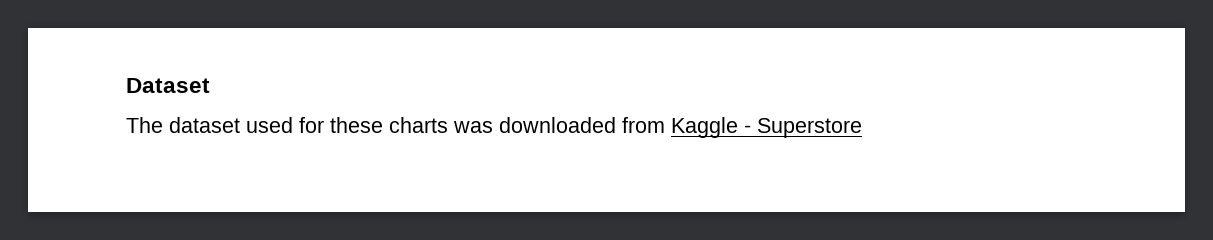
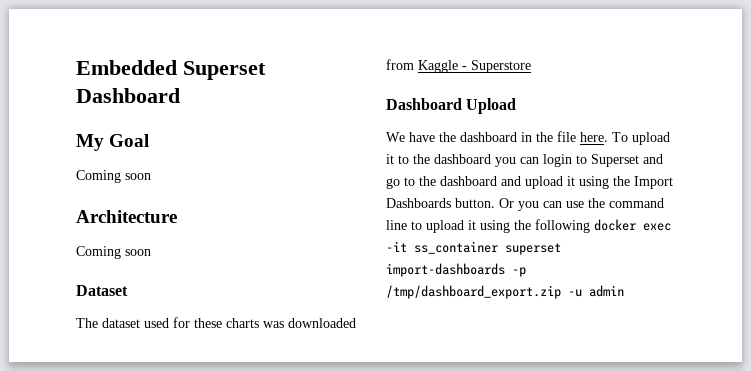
(126, 85) none -> [76,60,266,80] [76,88,180,103] [76,134,150,151] [76,170,151,183] [76,210,177,223] [76,246,151,259] Embedded Superset Dashboard // My Goal // Coming soon // Architecture // Coming soon //
(862, 128) none -> [386,98,517,114] [386,131,670,145] [386,154,663,167] [386,176,673,189] [386,198,664,211] [386,219,671,233] [386,241,561,255] [386,263,526,277] [386,285,624,299] // Dashboard Upload // We have the dashboard in the file here. To upload it to the dashboard you can login to Superset and go to the dashboard and upload it using the Import Dashboards button. Or you can use the command line to upload it using the following docker exec -it ss_container superset import-dashboards -p /tmp/dashboard_export.zip -u admin

